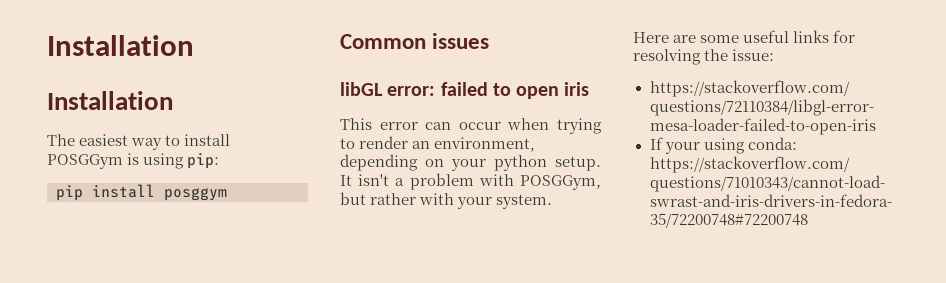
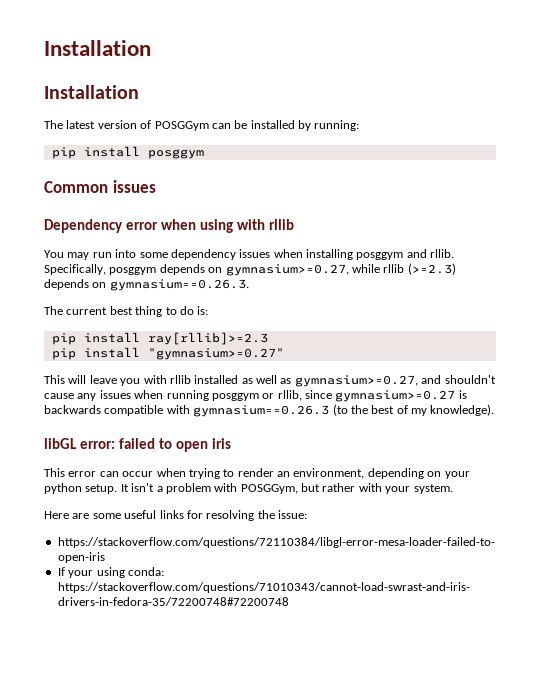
[79,134,231,150] [47,153,220,169] easiest way to install POSGGym is using pip: -> [66,120,360,131] latest version of POSGGym can be installed by running:
(490, 41) none -> [44,219,294,233] [44,249,455,260] [44,263,456,276] [44,279,249,291] [44,306,209,317] [51,332,268,345] [51,347,284,360] [44,375,496,387] [44,390,467,402] [44,404,495,417] // Dependency error when using with rllib // You may run into some dependency issues when installing posggym and rllib. Specifically, posggym depends on gymnasium>=0.27, while rllib (>=2.3) depends on gymnasium==0.26.3. // The current best thing to do is: // pip install ray[rllib]>=2.3 // pip install "gymnasium>=0.27" // This will leave you with rllib installed as well as gymnasium>=0.27, and shouldn't cause any issues when running posggym or rllib, since gymnasium>=0.27 is backwards compatible with gymnasium==0.26.3 (to the best of my knowledge).

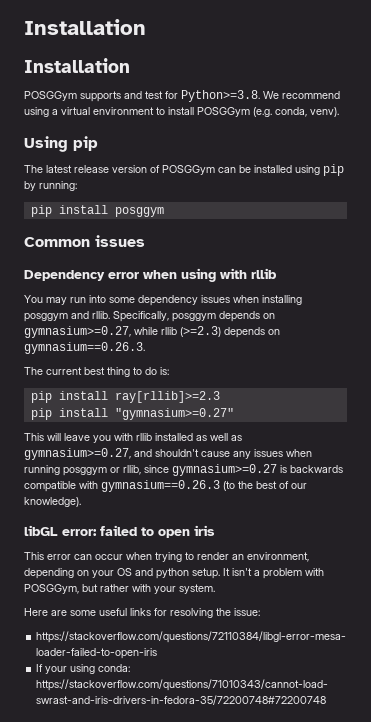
(139, 92) none -> [24,90,340,102] [24,107,339,117] [24,136,98,152] // POSGGym supports and test for Python>=3.8. We recommend using a virtual environment to install POSGGym (e.g. conda, venv). // Using pip
(96, 124) none -> [74,165,109,173] release
(295, 124) none -> [295,164,344,176] using pip
[411,408,427,416] my -> [291,483,307,489] our
(470, 475) none -> [117,568,153,576] OS and

